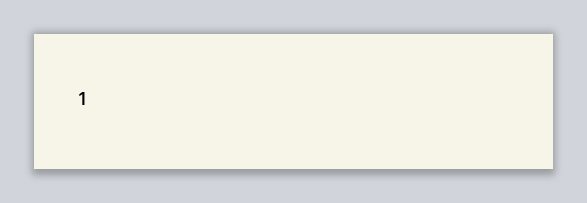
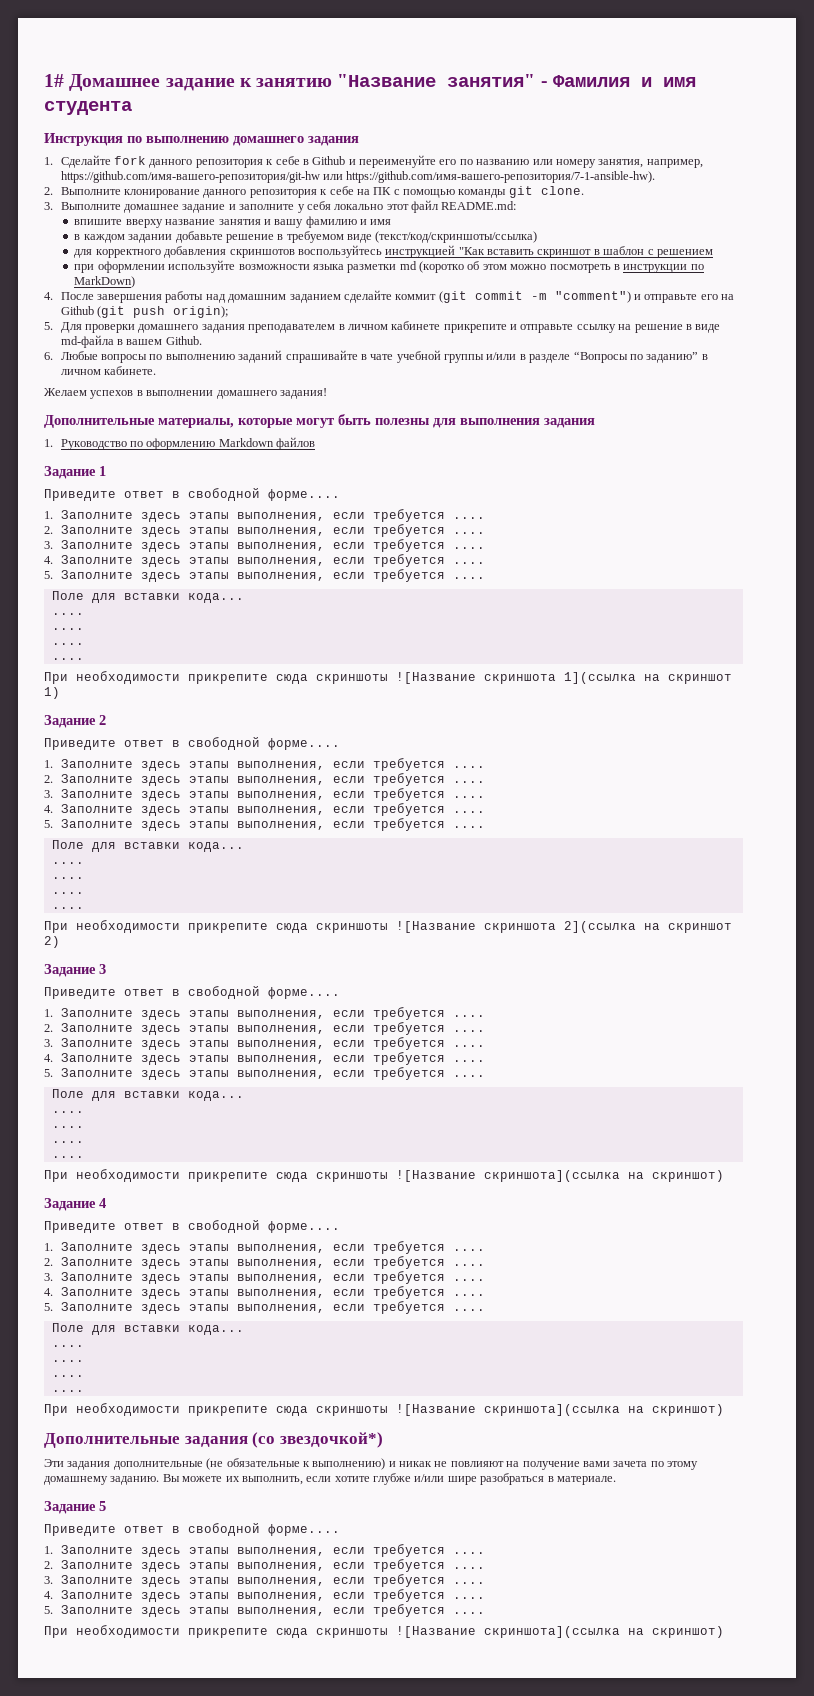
[79,92,85,105] 1 -> [44,74,696,91] [44,101,132,115] [44,133,359,146] [44,155,703,168] [60,171,656,183] [44,186,584,198] [44,200,517,213] [74,216,392,228] [74,231,538,243] [74,245,713,258] [74,260,704,273] [74,276,136,288] [44,290,735,303] [60,306,229,318] [44,321,721,333] [60,335,202,348] [44,350,708,363] [60,366,157,375] [44,388,327,399] [44,414,595,428] [44,437,316,450] [44,466,106,479] [44,488,340,501] [44,509,485,522] [44,524,485,537] [44,539,485,552] [44,554,485,567] [44,569,485,582] [51,591,244,603] [51,613,84,615] [51,628,84,630] [51,643,84,645] [51,658,84,660] [44,671,732,684] [44,687,60,699] [44,715,106,728] [44,737,340,750] [44,758,485,771] [44,773,485,786] [44,788,485,801] [44,803,485,816] [44,818,485,831] [51,840,244,852] [51,862,84,864] [51,877,84,879] [51,892,84,894] [51,907,84,909] [44,920,732,933] [44,936,60,948] [44,964,106,977] [44,986,340,999] [44,1007,485,1020] [44,1022,485,1035] [44,1037,485,1050] [44,1052,485,1065] [44,1067,485,1080] [51,1089,244,1101] [51,1111,84,1113] [51,1126,84,1128] [51,1141,84,1143] [51,1156,84,1158] [44,1169,724,1182] [44,1198,106,1211] [44,1220,340,1233] [44,1241,485,1254] [44,1256,485,1269] [44,1271,485,1284] [44,1286,485,1299] [44,1301,485,1314] [51,1323,244,1335] [51,1345,84,1347] [51,1360,84,1362] [51,1375,84,1377] [51,1390,84,1392] [44,1403,724,1416] [44,1432,383,1448] [44,1458,698,1470] [44,1473,616,1485] [44,1501,106,1514] [44,1523,340,1536] [44,1544,485,1557] [44,1559,485,1572] [44,1574,485,1587] [44,1589,485,1602] [44,1604,485,1617] [44,1625,724,1638] 1# Домашнее задание к занятию "Название занятия" - Фамилия и имя студента // Инструкция по выполнению домашнего задания // 1. Сделайте fork данного репозитория к себе в Github и переименуйте его по названию или номеру занятия, например, https://github.com/имя-вашего-репозитория/git-hw или https://github.com/имя-вашего-репозитория/7-1-ansible-hw). // 2. Выполните клонирование данного репозитория к себе на ПК с помощью команды git clone. // 3. Выполните домашнее задание и заполните у себя локально этот файл README.md: // впишите вверху название занятия и вашу фамилию и имя // в каждом задании добавьте решение в требуемом виде (текст/код/скриншоты/ссылка) // для корректного добавления скриншотов воспользуйтесь инструкцией "Как вставить скриншот в шаблон с решением // при оформлении используйте возможности языка разметки md (коротко об этом можно посмотреть в инструкции по MarkDown) // 4. После завершения работы над домашним заданием сделайте коммит (git commit -m "comment") и отправьте его на Github (git push origin); // 5. Для проверки домашнего задания преподавателем в личном кабинете прикрепите и отправьте ссылку на решение в виде md-файла в вашем Github. // 6. Любые вопросы по выполнению заданий спрашивайте в чате учебной группы и/или в разделе “Вопросы по заданию” в личном кабинете. // Желаем успехов в выполнении домашнего задания! // Дополнительные материалы, которые могут быть полезны для выполнения задания // 1. Руководство по оформлению Markdown файлов // Задание 1 // Приведите ответ в свободной форме.... // 1. Заполните здесь этапы выполнения, если требуется .... // 2. Заполните здесь этапы выполнения, если требуется .... // 3. Заполните здесь этапы выполнения, если требуется .... // 4. Заполните здесь этапы выполнения, если требуется .... // 5. Заполните здесь этапы выполнения, если требуется .... // Поле для вставки кода... // .... // .... // .... // .... // При необходимости прикрепитe сюда скриншоты ![Название скриншота 1](ссылка на скриншот 1) // Задание 2 // Приведите ответ в свободной форме.... // 1. Заполните здесь этапы выполнения, если требуется .... // 2. Заполните здесь этапы выполнения, если требуется .... // 3. Заполните здесь этапы выполнения, если требуется .... // 4. Заполните здесь этапы выполнения, если требуется .... // 5. Заполните здесь этапы выполнения, если требуется .... // Поле для вставки кода... // .... // .... // .... // .... // При необходимости прикрепитe сюда скриншоты ![Название скриншота 2](ссылка на скриншот 2) // Задание 3 // Приведите ответ в свободной форме.... // 1. Заполните здесь этапы выполнения, если требуется .... // 2. Заполните здесь этапы выполнения, если требуется .... // 3. Заполните здесь этапы выполнения, если требуется .... // 4. Заполните здесь этапы выполнения, если требуется .... // 5. Заполните здесь этапы выполнения, если требуется .... // Поле для вставки кода... // .... // .... // .... // .... // При необходимости прикрепитe сюда скриншоты ![Название скриншота](ссылка на скриншот) // Задание 4 // Приведите ответ в свободной форме.... // 1. Заполните здесь этапы выполнения, если требуется .... // 2. Заполните здесь этапы выполнения, если требуется .... // 3. Заполните здесь этапы выполнения, если требуется .... // 4. Заполните здесь этапы выполнения, если требуется .... // 5. Заполните здесь этапы выполнения, если требуется .... // Поле для вставки кода... // .... // .... // .... // .... // При необходимости прикрепитe сюда скриншоты ![Название скриншота](ссылка на скриншот) // Дополнительные задания (со звездочкой*) // Эти задания дополнительные (не обязательные к выполнению) и никак не повлияют на получение вами зачета по этому домашнему заданию. Вы можете их выполнить, если хотите глубже и/или шире разобраться в материале. // Задание 5 // Приведите ответ в свободной форме.... // 1. Заполните здесь этапы выполнения, если требуется .... // 2. Заполните здесь этапы выполнения, если требуется .... // 3. Заполните здесь этапы выполнения, если требуется .... // 4. Заполните здесь этапы выполнения, если требуется .... // 5. Заполните здесь этапы выполнения, если требуется .... // При необходимости прикрепитe сюда скриншоты ![Название скриншота](ссылка на скриншот)

